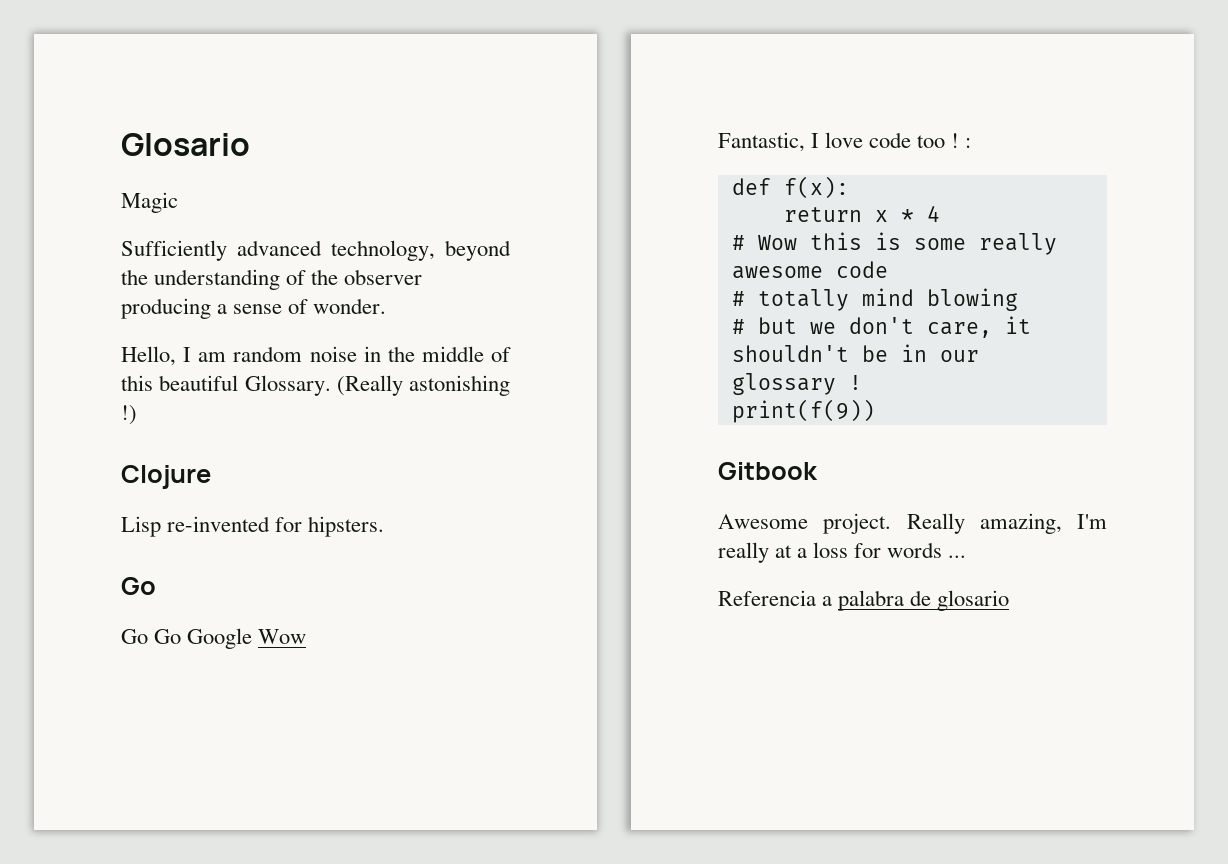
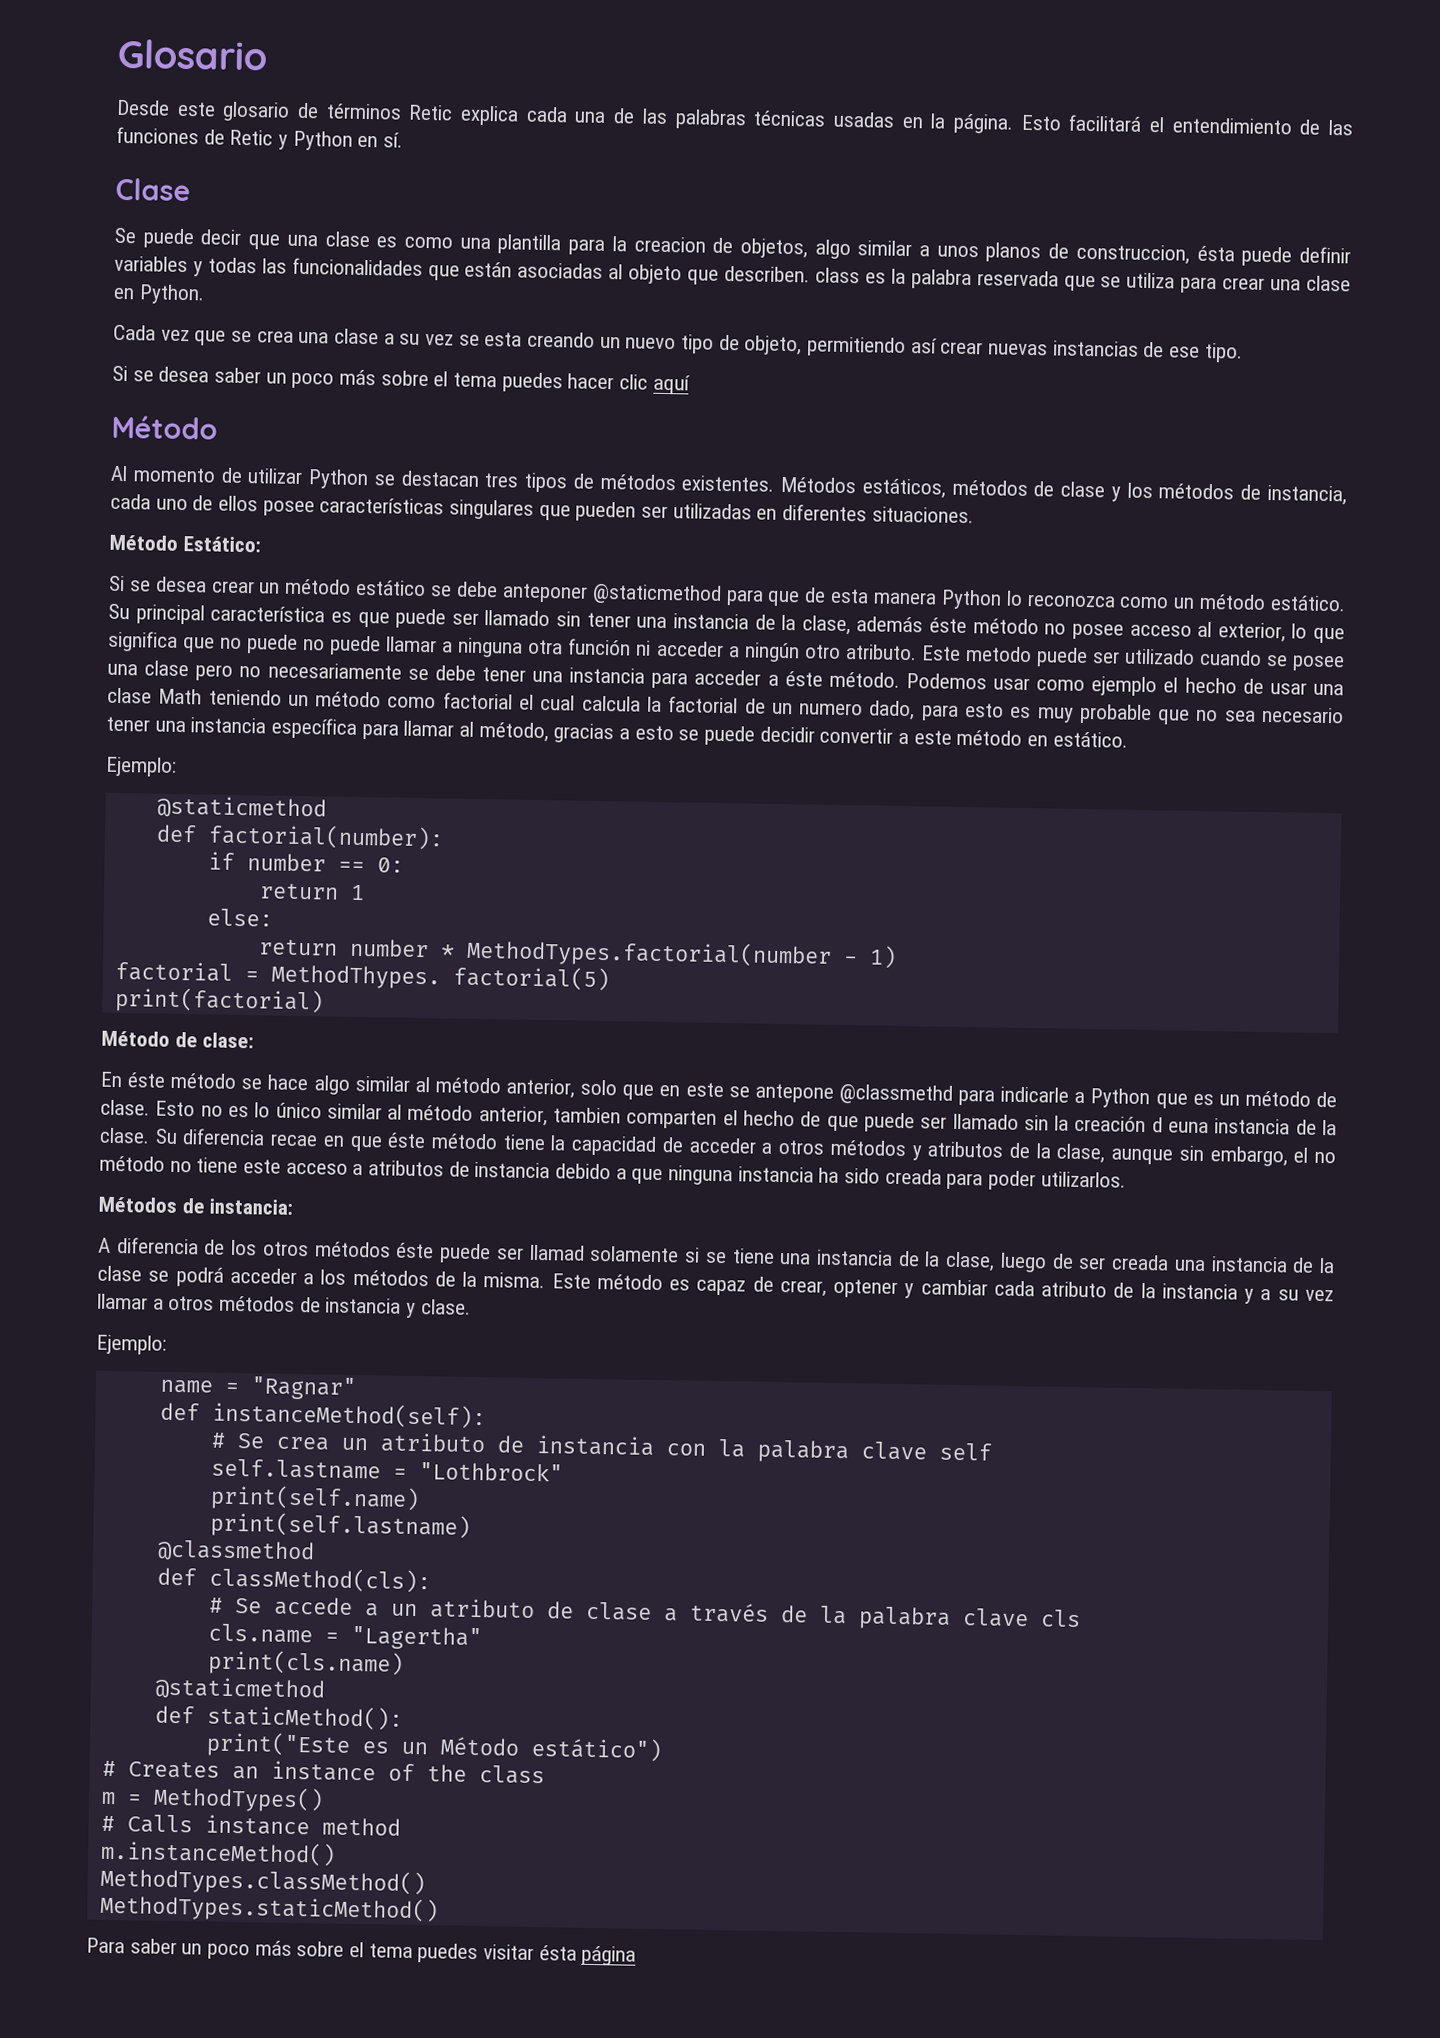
[121,192,178,213] [121,240,511,261] [121,269,423,290] [121,298,387,319] [121,346,511,366] [121,375,510,396] [121,405,137,425] [121,465,211,489] [121,516,385,537] [121,577,156,595] [121,628,307,649] [718,132,972,152] [731,176,849,199] [783,205,940,222] [731,232,1057,255] [731,261,888,279] [731,288,1018,311] [731,316,1031,338] [731,344,979,362] [731,373,862,395] [731,399,875,423] [718,462,818,480] [718,513,1107,534] [718,542,967,563] [718,590,1010,611] Magic // Sufficiently advanced technology, beyond the understanding of the observer producing a sense of wonder. // Hello, I am random noise in the middle of this beautiful Glossary. (Really astonishing !) // Clojure // Lisp re-invented for hipsters. // Go // Go Go Google Wow // Fantastic, I love code too ! : // def f(x): // return x * 4 // # Wow this is some really awesome code // # totally mind blowing // # but we don't care, it shouldn't be in our glossary ! // print(f(9)) // Gitbook // Awesome project. Really amazing, I'm really at a loss for words ... // Referencia a palabra de glosario -> [116,99,1353,136] [116,126,404,151] [115,177,191,202] [114,227,1352,267] [114,255,1351,294] [113,284,205,305] [113,324,1243,363] [112,365,691,395] [111,414,218,440] [110,465,1348,506] [110,493,974,524] [109,534,261,553] [109,575,1346,612] [108,603,1345,644] [108,630,1345,672] [107,660,1345,697] [107,687,1344,725] [106,716,1128,748] [105,756,177,777] [156,795,327,820] [155,823,444,851] [207,851,404,873] [258,883,365,901] [206,908,273,927] [258,938,897,969] [114,960,610,992] [114,986,324,1015] [101,1030,255,1049] [100,1071,1337,1109] [100,1099,1337,1136] [99,1127,1337,1167] [99,1155,1126,1191] [98,1196,294,1215] [98,1237,1336,1274] [97,1265,1335,1304] [97,1293,471,1319] [96,1334,167,1355] [159,1376,356,1401] [159,1401,486,1430] [210,1432,992,1464] [210,1458,563,1482] [209,1484,420,1513] [209,1511,471,1540] [156,1539,315,1563] [156,1566,431,1594] [208,1596,1081,1630] [207,1623,482,1651] [207,1649,404,1677] [154,1676,325,1701] [154,1704,403,1731] [205,1731,663,1763] [101,1760,545,1785] [100,1785,324,1813] [100,1814,401,1836] [99,1839,336,1867] [99,1866,426,1897] [99,1893,439,1924] [86,1937,637,1966] Desde este glosario de términos Retic explica cada una de las palabras técnicas usadas en la página. Esto facilitará el entendimiento de las funciones de Retic y Python en sí. // Clase // Se puede decir que una clase es como una plantilla para la creacion de objetos, algo similar a unos planos de construccion, ésta puede definir variables y todas las funcionalidades que están asociadas al objeto que describen. class es la palabra reservada que se utiliza para crear una clase en Python. // Cada vez que se crea una clase a su vez se esta creando un nuevo tipo de objeto, permitiendo así crear nuevas instancias de ese tipo. // Si se desea saber un poco más sobre el tema puedes hacer clic aquí // Método // Al momento de utilizar Python se destacan tres tipos de métodos existentes. Métodos estáticos, métodos de clase y los métodos de instancia, cada uno de ellos posee características singulares que pueden ser utilizadas en diferentes situaciones. // Método Estático: // Si se desea crear un método estático se debe anteponer @staticmethod para que de esta manera Python lo reconozca como un método estático. Su principal característica es que puede ser llamado sin tener una instancia de la clase, además éste método no posee acceso al exterior, lo que significa que no puede no puede llamar a ninguna otra función ni acceder a ningún otro atributo. Este metodo puede ser utilizado cuando se posee una clase pero no necesariamente se debe tener una instancia para acceder a éste método. Podemos usar como ejemplo el hecho de usar una clase Math teniendo un método como factorial el cual calcula la factorial de un numero dado, para esto es muy probable que no sea necesario tener una instancia específica para llamar al método, gracias a esto se puede decidir convertir a este método en estático. // Ejemplo: // @staticmethod // def factorial(number): // if number == 0: // return 1 // else: // return number * MethodTypes.factorial(number - 1) // factorial = MethodThypes. factorial(5) // print(factorial) // Método de clase: // En éste método se hace algo similar al método anterior, solo que en este se antepone @classmethd para indicarle a Python que es un método de clase. Esto no es lo único similar al método anterior, tambien comparten el hecho de que puede ser llamado sin la creación d euna instancia de la clase. Su diferencia recae en que éste método tiene la capacidad de acceder a otros métodos y atributos de la clase, aunque sin embargo, el no método no tiene este acceso a atributos de instancia debido a que ninguna instancia ha sido creada para poder utilizarlos. // Métodos de instancia: // A diferencia de los otros métodos éste puede ser llamad solamente si se tiene una instancia de la clase, luego de ser creada una instancia de la clase se podrá acceder a los métodos de la misma. Este método es capaz de crear, optener y cambiar cada atributo de la instancia y a su vez llamar a otros métodos de instancia y clase. // Ejemplo: // name = "Ragnar" // def instanceMethod(self): // # Se crea un atributo de instancia con la palabra clave self // self.lastname = "Lothbrock" // print(self.name) // print(self.lastname) // @classmethod // def classMethod(cls): // # Se accede a un atributo de clase a través de la palabra clave cls // cls.name = "Lagertha" // print(cls.name) // @staticmethod // def staticMethod(): // print("Este es un Método estático") // # Creates an instance of the class // m = MethodTypes() // # Calls instance method // m.instanceMethod() // MethodTypes.classMethod() // MethodTypes.staticMethod() // Para saber un poco más sobre el tema puedes visitar ésta página

